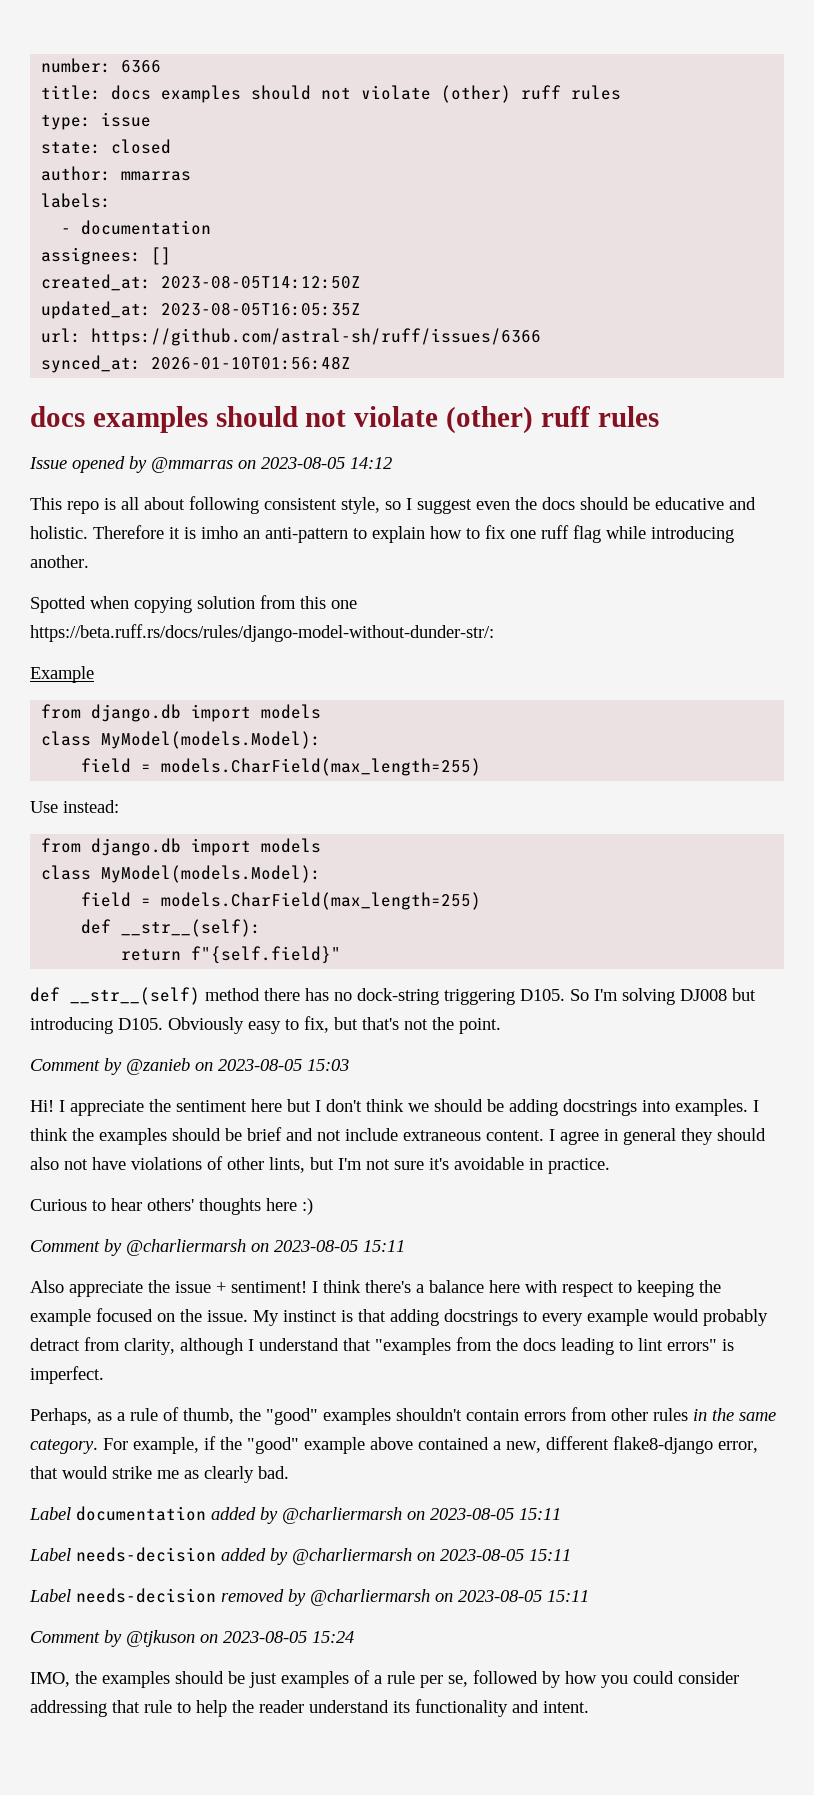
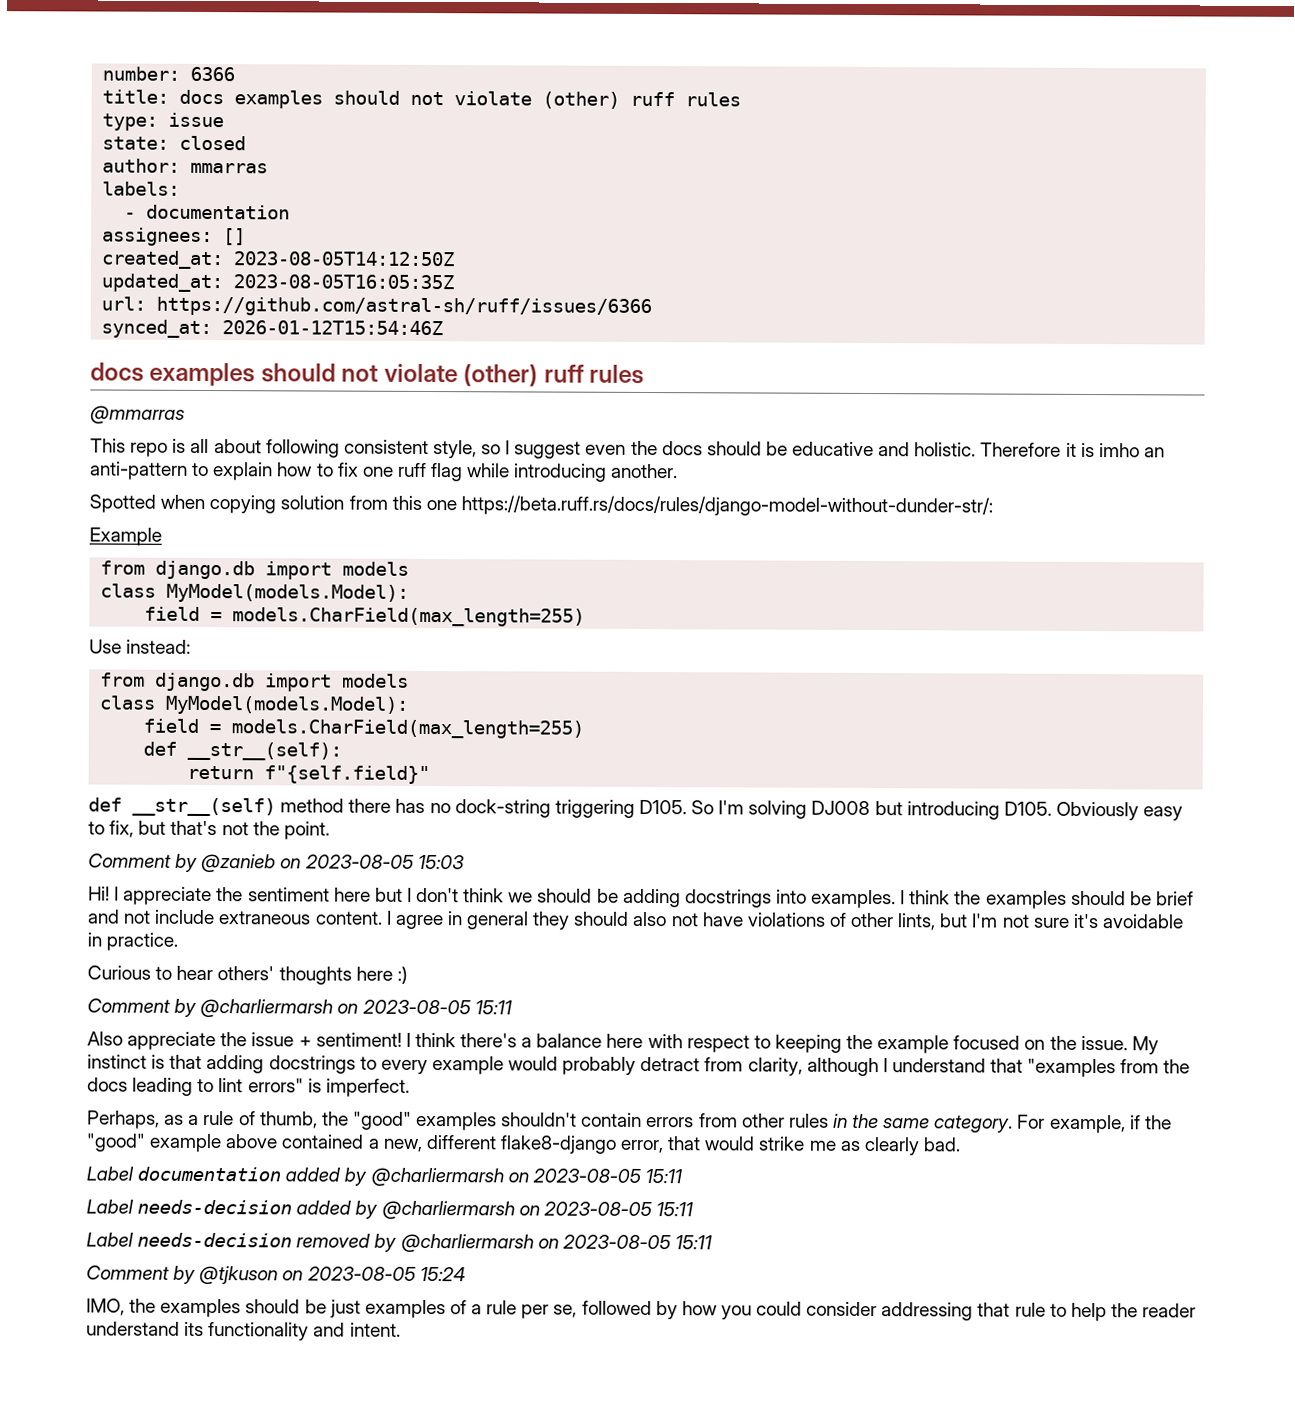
[151,356,352,370] [30,406,659,434] [29,456,392,473] 2026-01-10T01:56:48Z // docs examples should not violate (other) ruff rules // Issue opened by @mmarras on 2023-08-05 14:12 -> [222,320,444,336] [90,362,645,387] [90,405,185,424] 2026-01-12T15:54:46Z // docs examples should not violate (other) ruff rules // @mmarras

